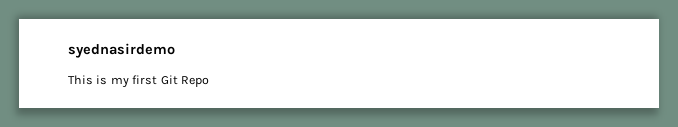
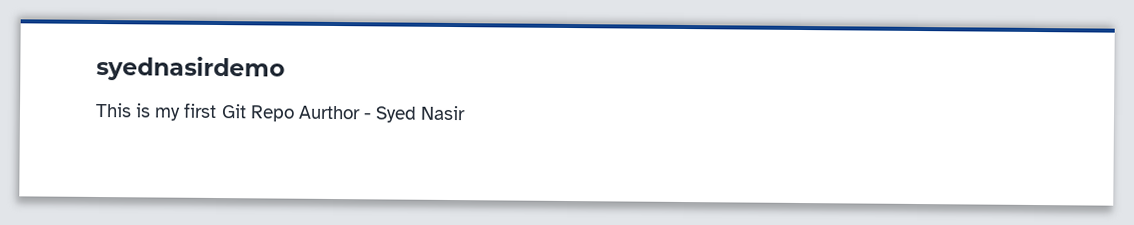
(209, 81) none -> [297,105,467,123] Aurthor - Syed Nasir

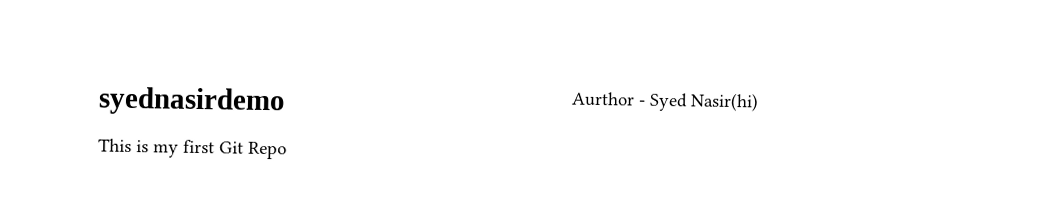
(295, 113) none -> (287, 150) //
[420,105,467,121] Nasir -> [690,92,759,112] Nasir(hi)

